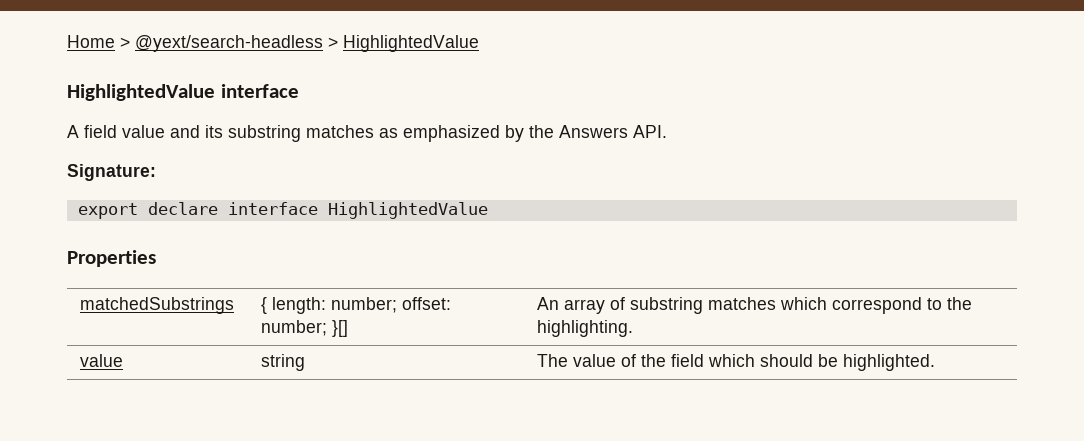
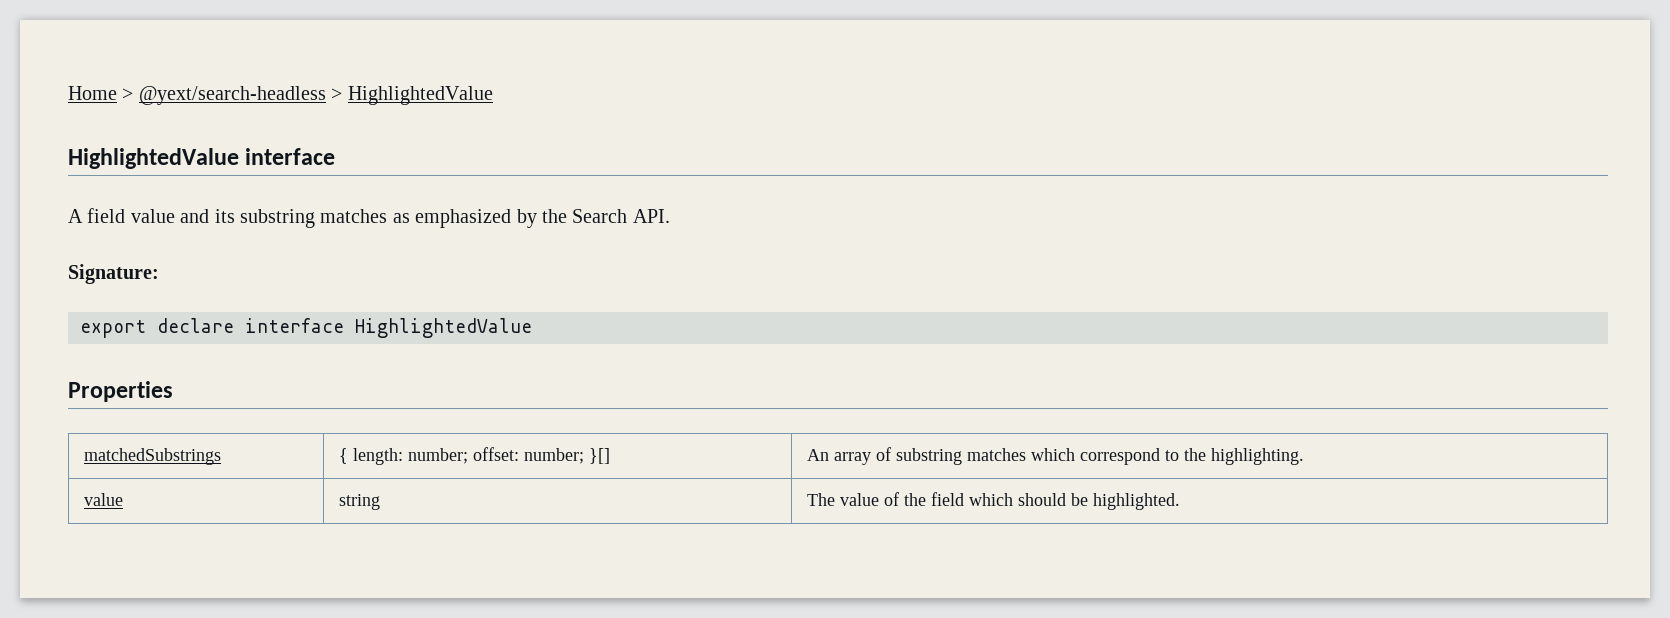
[559,125,628,138] Answers -> [572,209,628,223] Search

